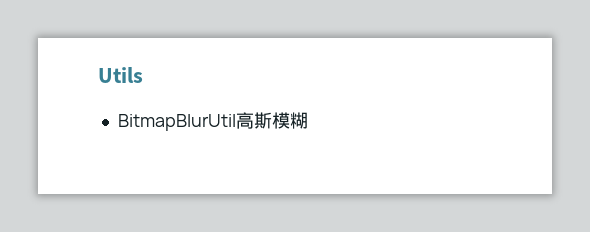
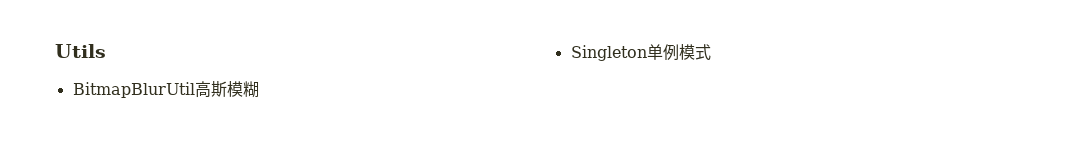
(308, 120) none -> [570,44,711,61] // Singleton单例模式

